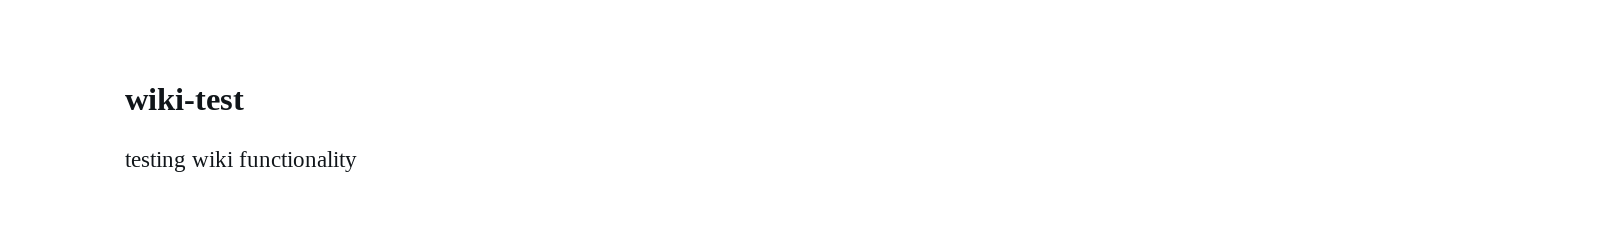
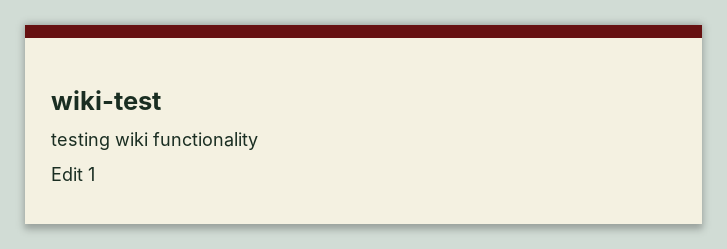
(358, 161) none -> [51,167,95,181] // Edit 1

